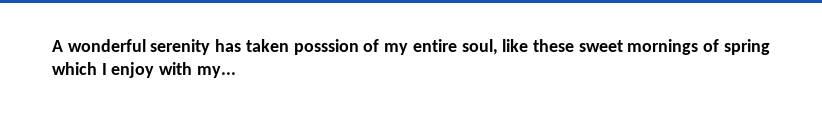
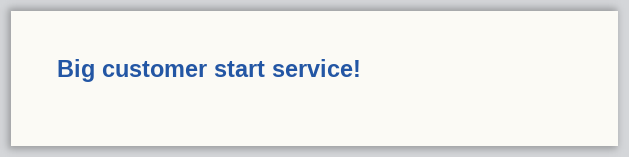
[52,39,770,55] [52,62,236,78] A wonderful serenity has taken posssion of my entire soul, like these sweet mornings of spring which I enjoy with my... -> [57,59,361,82] Big customer start service!

